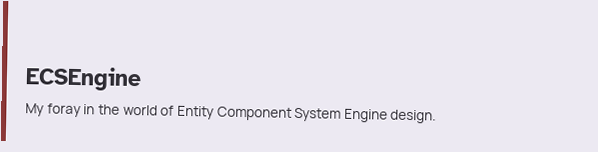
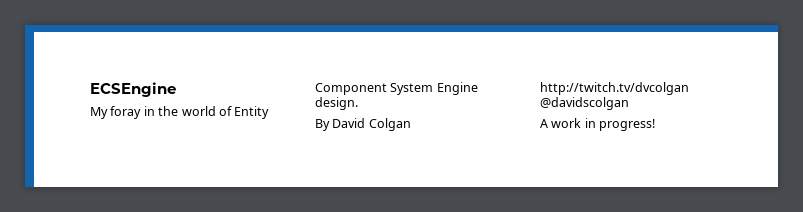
(437, 116) none -> [315,118,411,131] [540,82,689,95] [540,97,629,110] [540,118,656,131] // By David Colgan http://twitch.tv/dvcolgan @davidscolgan // A work in progress!

